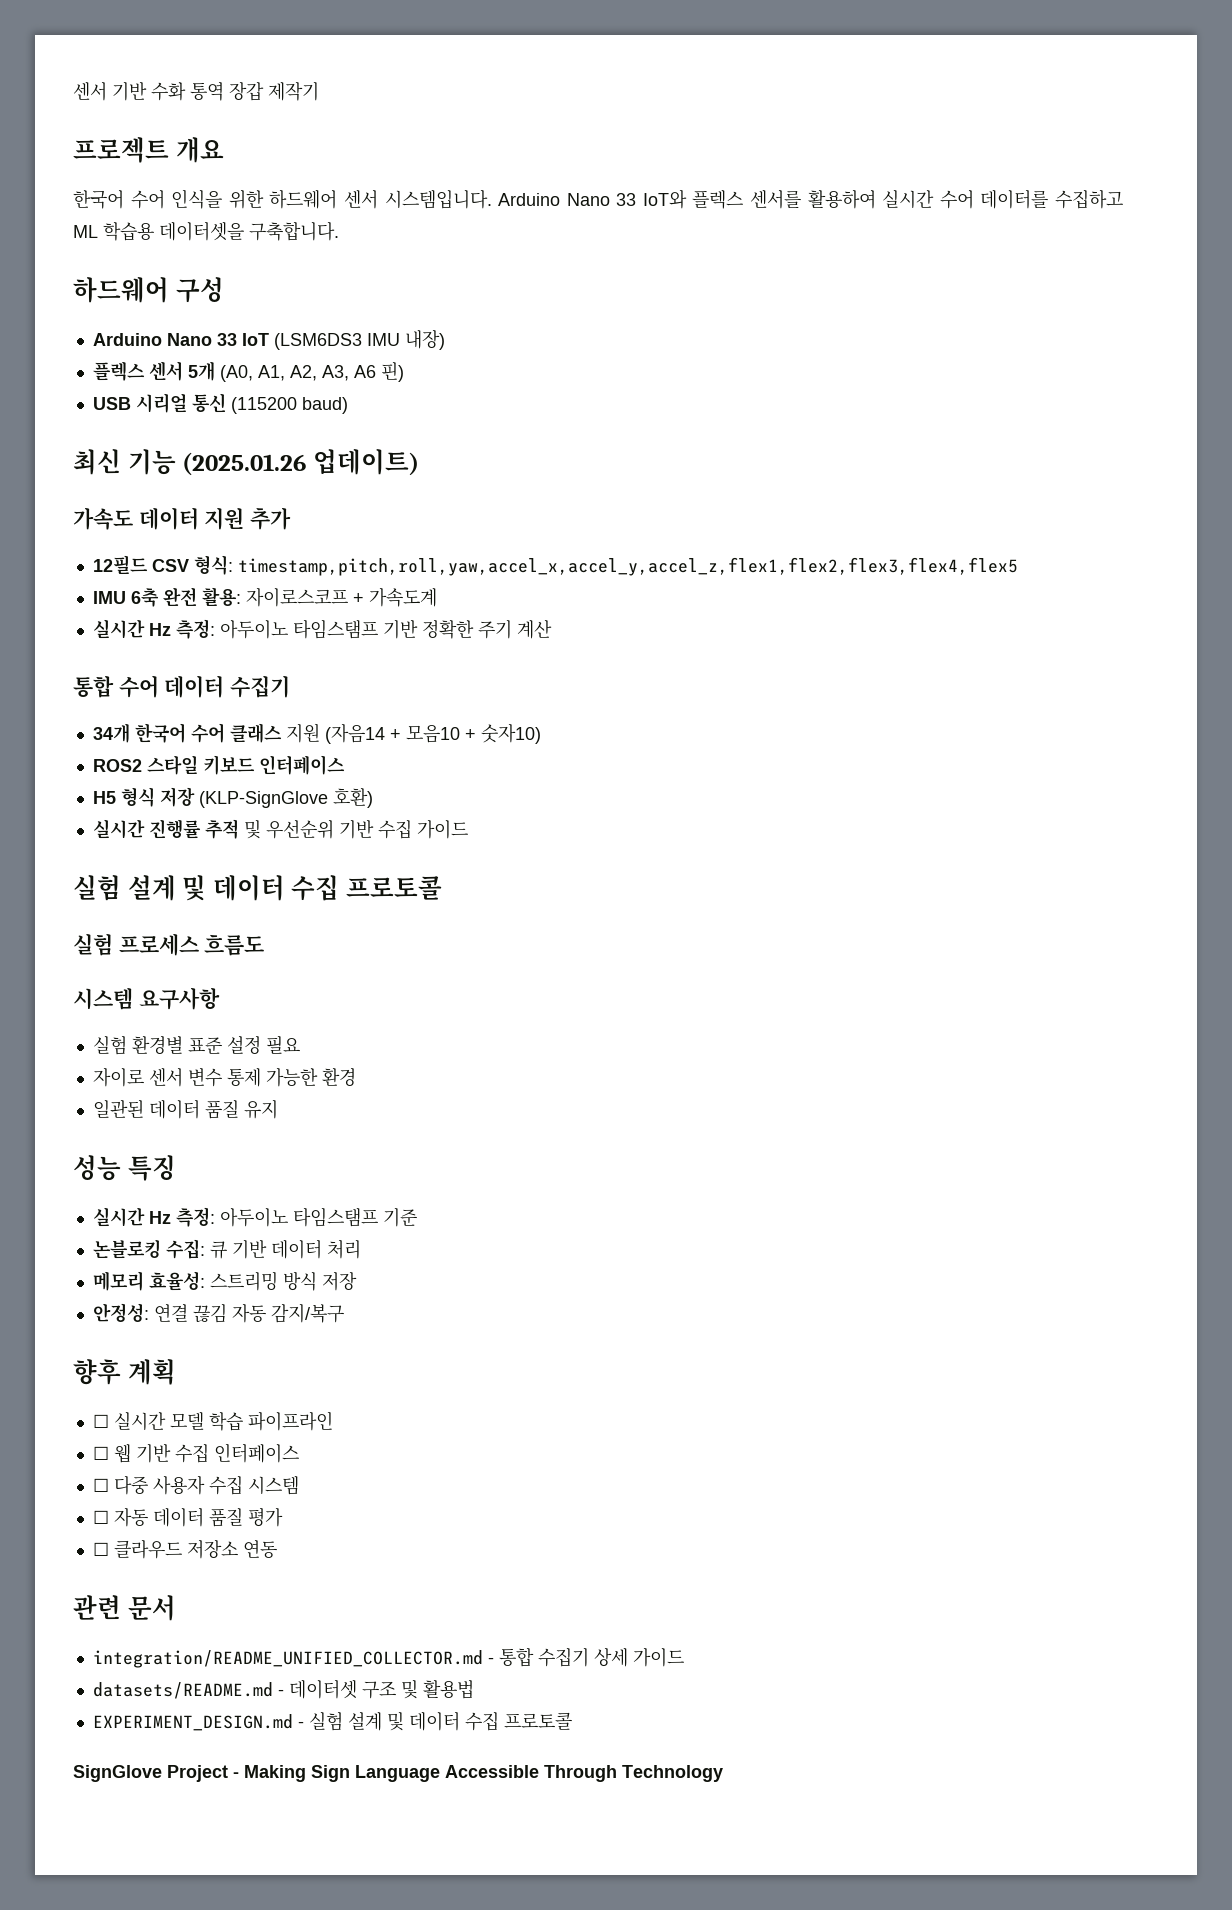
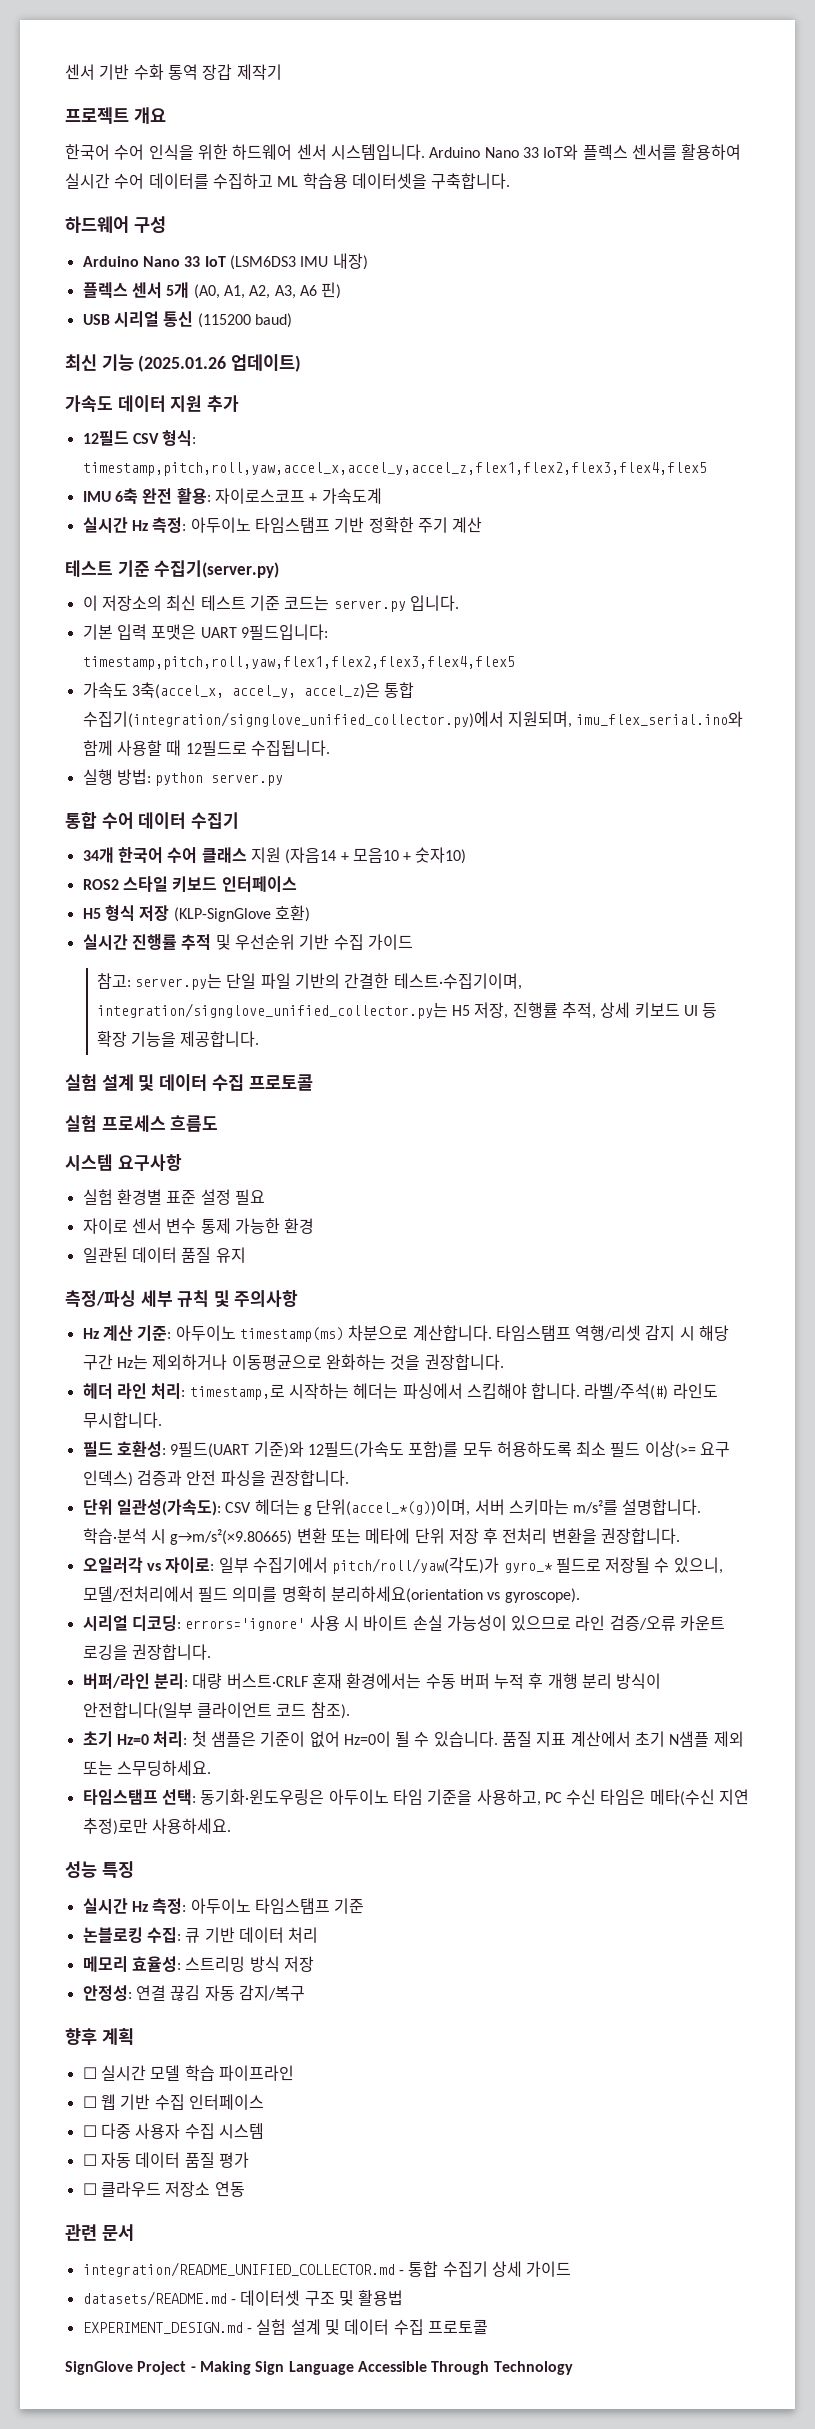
(552, 629) none -> [65,560,280,578] [82,595,459,612] [82,624,328,640] [82,656,515,670] [82,682,415,699] [82,711,744,728] [82,740,330,756] [82,769,284,786] // 테스트 기준 수집기(server.py) // 이 저장소의 최신 테스트 기준 코드는 server.py 입니다. // 기본 입력 포맷은 UART 9필드입니다: timestamp,pitch,roll,yaw,flex1,flex2,flex3,flex4,flex5 // 가속도 3축(accel_x, accel_y, accel_z)은 통합 수집기(integration/signglove_unified_collector.py)에서 지원되며, imu_flex_serial.ino와 함께 사용할 때 12필드로 수집됩니다. // 실행 방법: python server.py
(468, 829) none -> [96,973,522,990] [96,1002,718,1019] [96,1031,260,1047] // 참고: server.py는 단일 파일 기반의 간결한 테스트·수집기이며, integration/signglove_unified_collector.py는 H5 저장, 진행률 추적, 상세 키보드 UI 등 확장 기능을 제공합니다.
(278, 1109) none -> [65,1290,299,1307] [82,1325,730,1342] [82,1354,504,1370] [82,1383,718,1400] [82,1412,162,1428] [82,1441,731,1458] [82,1470,349,1487] [82,1499,702,1516] [82,1528,681,1545] [82,1557,723,1574] [82,1586,580,1603] [82,1615,726,1631] [82,1644,211,1660] [82,1673,662,1689] [82,1702,350,1719] [82,1731,744,1748] [82,1760,211,1776] [82,1789,750,1806] [82,1818,231,1835] // 측정/파싱 세부 규칙 및 주의사항 // Hz 계산 기준: 아두이노 timestamp(ms) 차분으로 계산합니다. 타임스탬프 역행/리셋 감지 시 해당 구간 Hz는 제외하거나 이동평균으로 완화하는 것을 권장합니다. // 헤더 라인 처리: timestamp,로 시작하는 헤더는 파싱에서 스킵해야 합니다. 라벨/주석(#) 라인도 무시합니다. // 필드 호환성: 9필드(UART 기준)와 12필드(가속도 포함)를 모두 허용하도록 최소 필드 이상(>= 요구 인덱스) 검증과 안전 파싱을 권장합니다. // 단위 일관성(가속도): CSV 헤더는 g 단위(accel_*(g))이며, 서버 스키마는 m/s²를 설명합니다. 학습·분석 시 g→m/s²(×9.80665) 변환 또는 메타에 단위 저장 후 전처리 변환을 권장합니다. // 오일러각 vs 자이로: 일부 수집기에서 pitch/roll/yaw(각도)가 gyro_* 필드로 저장될 수 있으니, 모델/전처리에서 필드 의미를 명확히 분리하세요(orientation vs gyroscope). // 시리얼 디코딩: errors='ignore' 사용 시 바이트 손실 가능성이 있으므로 라인 검증/오류 카운트 로깅을 권장합니다. // 버퍼/라인 분리: 대량 버스트·CRLF 혼재 환경에서는 수동 버퍼 누적 후 개행 분리 방식이 안전합니다(일부 클라이언트 코드 참조). // 초기 Hz=0 처리: 첫 샘플은 기준이 없어 Hz=0이 될 수 있습니다. 품질 지표 계산에서 초기 N샘플 제외 또는 스무딩하세요. // 타임스탬프 선택: 동기화·윈도우링은 아두이노 타임 기준을 사용하고, PC 수신 타임은 메타(수신 지연 추정)로만 사용하세요.

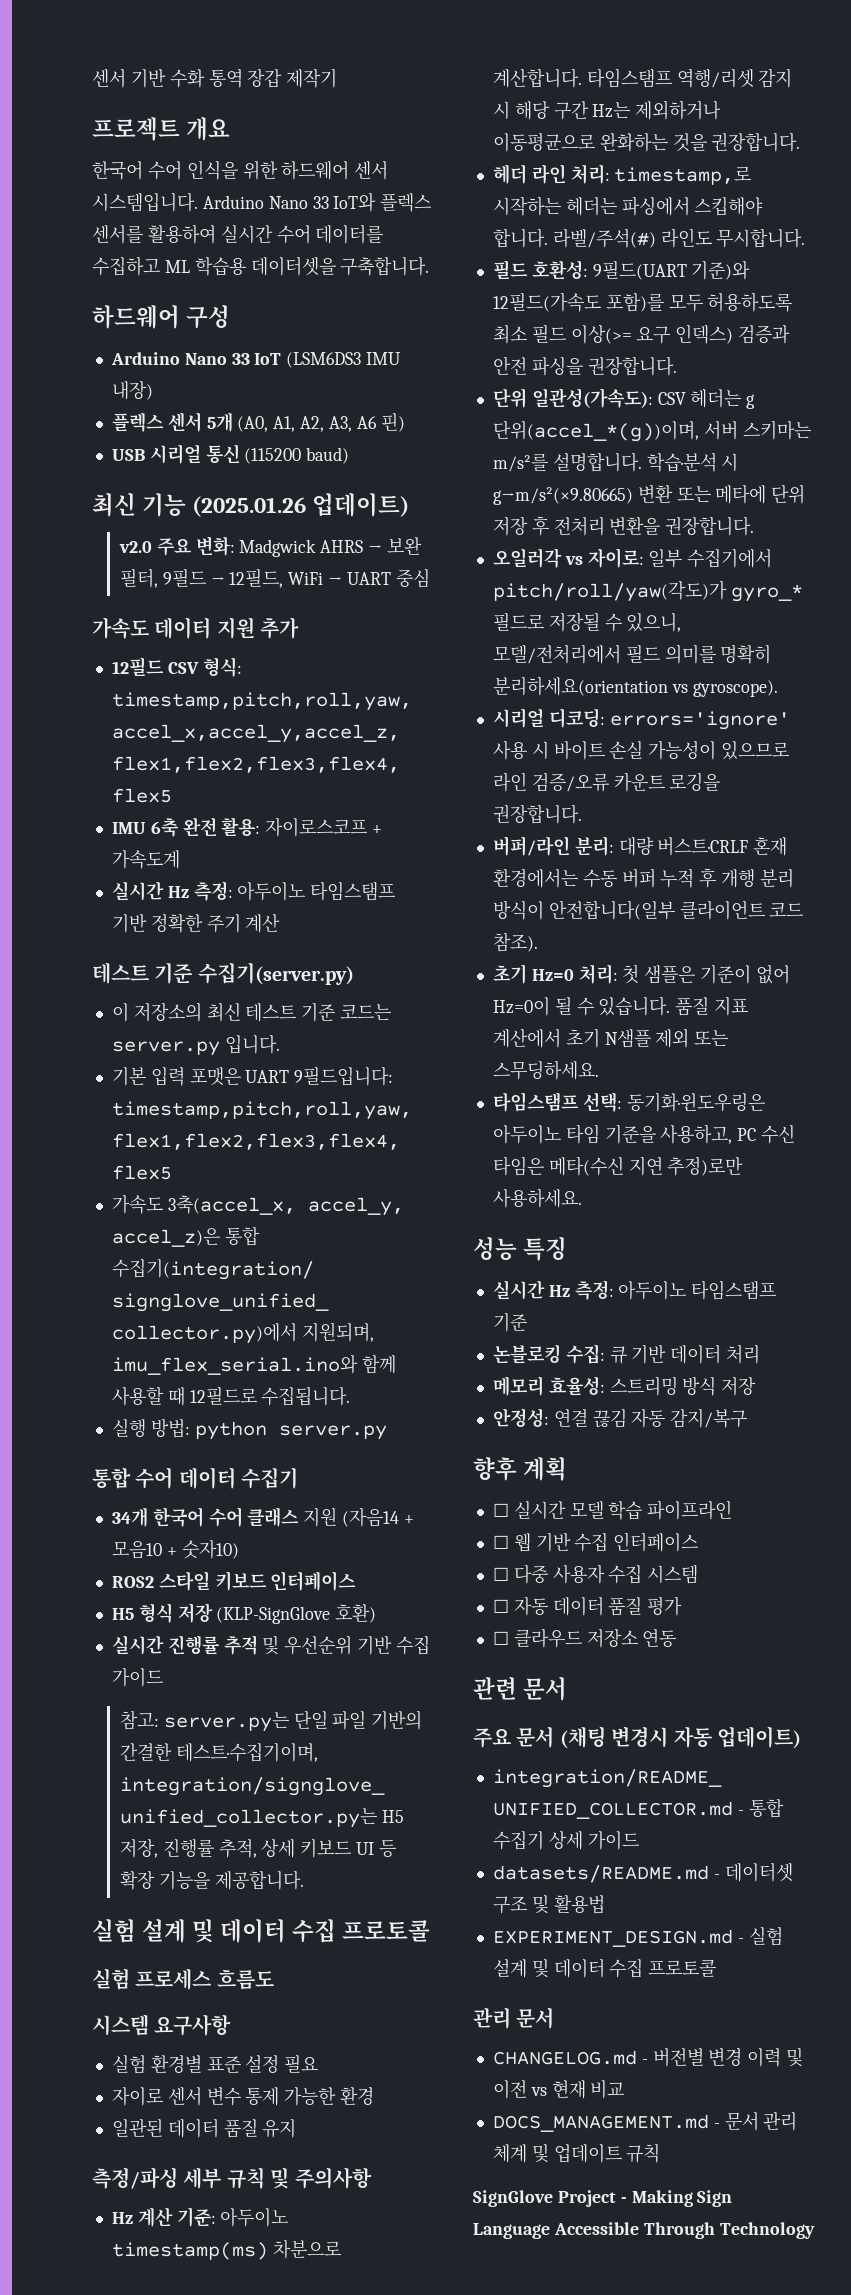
(302, 363) none -> [118,536,422,557] [119,568,430,588] // v2.0 주요 변화: Madgwick AHRS → 보완 필터, 9필드 → 12필드, WiFi → UART 중심
(134, 2232) none -> [473,1726,801,1749] // 주요 문서 (채팅 변경시 자동 업데이트)
(488, 2327) none -> [473,2007,555,2029] [492,2048,804,2067] [492,2080,625,2099] [492,2112,798,2132] [492,2143,661,2163] // 관리 문서 // CHANGELOG.md - 버전별 변경 이력 및 이전 vs 현재 비교 // DOCS_MANAGEMENT.md - 문서 관리 체계 및 업데이트 규칙

